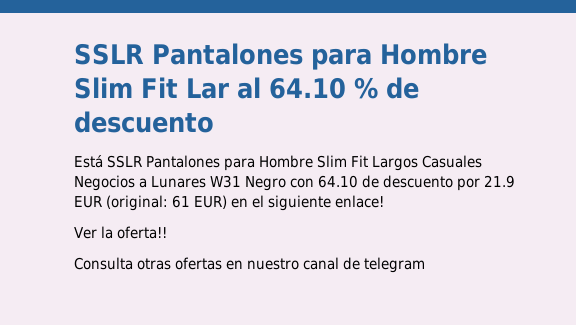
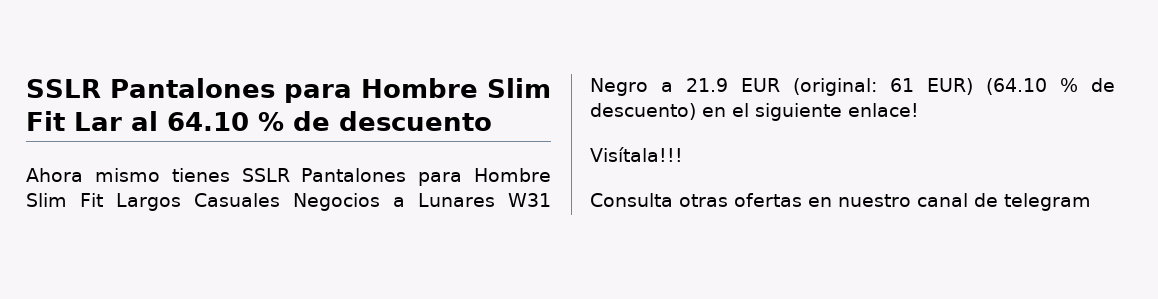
[74,155,103,168] Está -> [26,168,230,182] Ahora mismo tienes
[290,175,480,191] con 64.10 de descuento por -> [661,82,673,92] a
(227, 202) none -> [986,78,1115,95] [590,103,696,120] (64.10 % de descuento)
[74,226,167,239] Ver la oferta!! -> [590,147,683,162] Visítala!!!

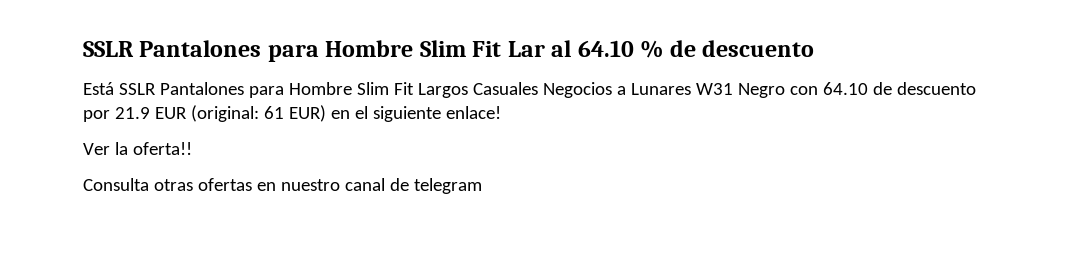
[26,168,230,182] Ahora mismo tienes -> [83,82,114,95] Está
[661,82,673,92] a -> [789,82,976,95] [83,110,110,122] con 64.10 de descuento por
[986,78,1115,95] [590,103,696,120] (64.10 % de descuento) -> (326, 113) none
[590,147,683,162] Visítala!!! -> [83,142,192,155] Ver la oferta!!

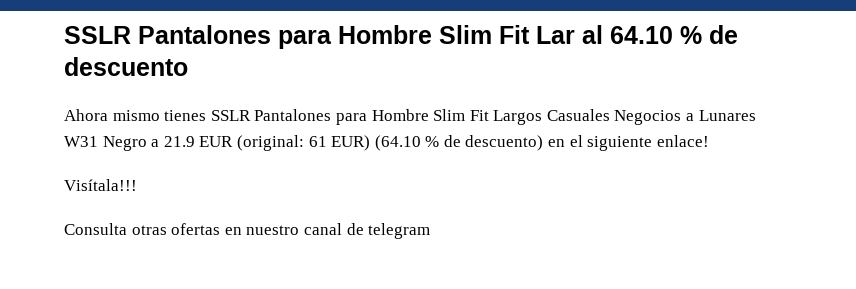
[83,82,114,95] Está -> [64,109,207,121] Ahora mismo tienes
[789,82,976,95] [83,110,110,122] con 64.10 de descuento por -> [151,139,160,147] a
(326, 113) none -> [374,135,544,151] (64.10 % de descuento)
[83,142,192,155] Ver la oferta!! -> [64,179,137,191] Visítala!!!

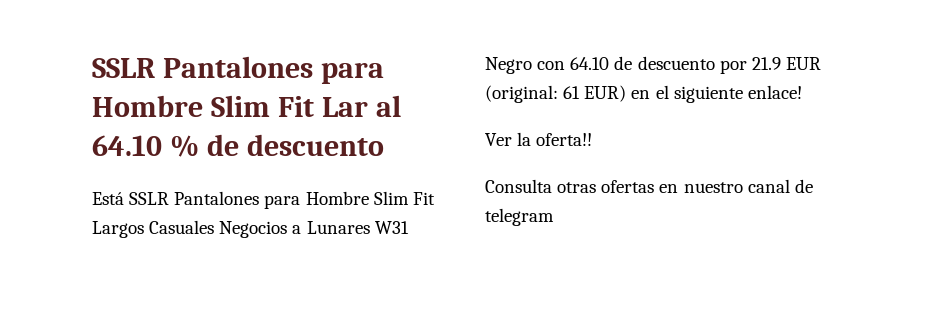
[64,109,207,121] Ahora mismo tienes -> [92,192,124,205] Está
[151,139,160,147] a -> [537,56,747,74] con 64.10 de descuento por
[374,135,544,151] (64.10 % de descuento) -> (627, 93) none
[64,179,137,191] Visítala!!! -> [485,132,593,146] Ver la oferta!!

